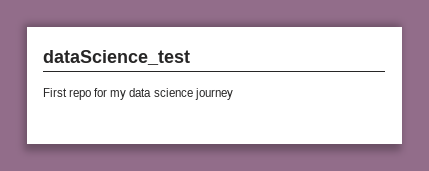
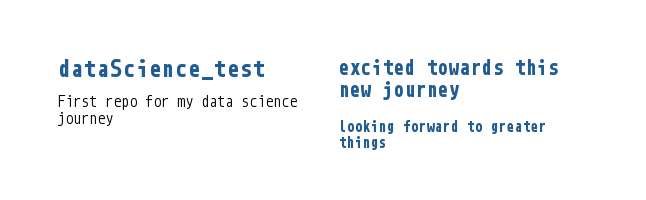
(233, 94) none -> [338,59,558,75] [338,81,459,100] [338,120,546,134] [338,136,386,150] // excited towards this new journey // looking forward to greater things

